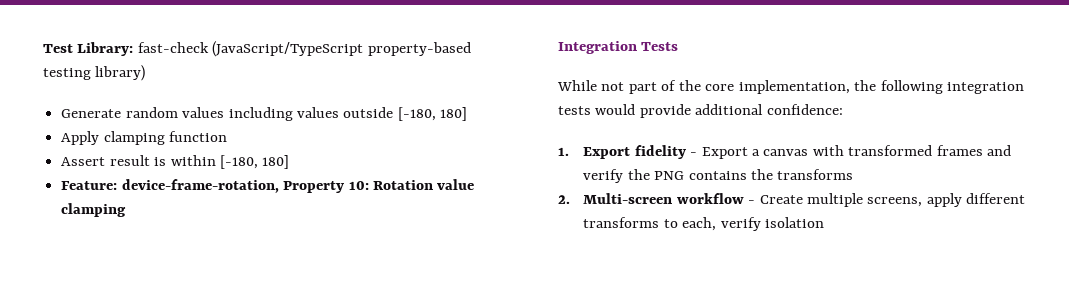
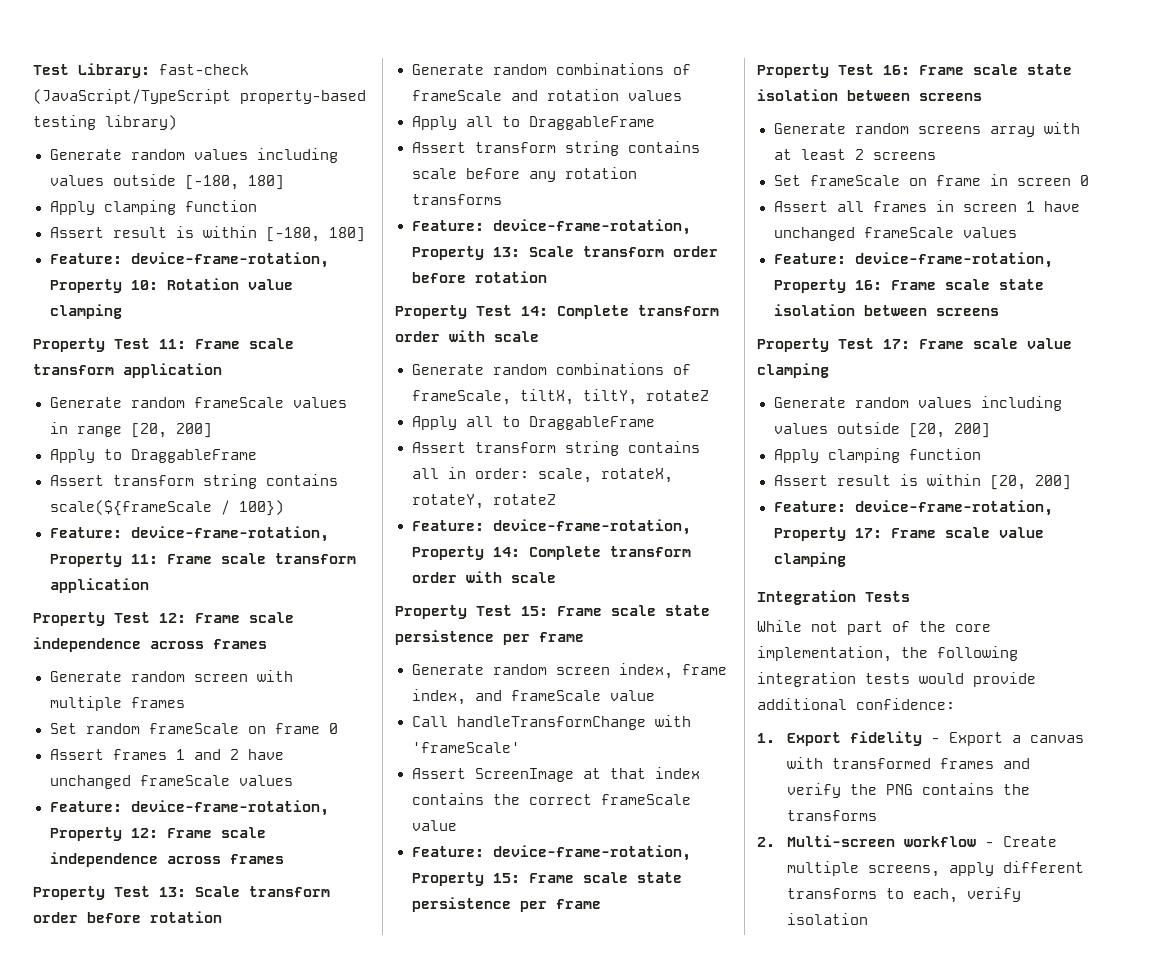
(127, 210) none -> [33,338,294,352] [33,363,222,378] [49,397,347,408] [49,422,212,438] [49,449,257,463] [49,474,338,489] [49,500,284,516] [49,526,329,542] [49,553,356,567] [49,578,149,593] [33,612,294,626] [33,637,267,652] [49,670,293,682] [49,696,185,711] [49,723,338,734] [49,749,284,760] [49,775,293,789] [49,800,329,816] [49,827,266,841] [49,852,284,867] [33,886,330,900] [33,911,222,923] [411,63,691,75] [411,89,682,101] [411,116,655,130] [411,141,700,156] [411,167,637,182] [411,194,502,205] [411,219,691,235] [411,246,718,260] [411,271,547,283] [395,305,719,319] [395,330,539,342] [411,363,691,375] [411,389,709,405] [411,416,655,430] [411,441,700,456] [411,467,673,483] [411,494,556,509] [411,519,691,535] [411,546,691,560] [411,571,556,583] [395,605,710,619] [395,630,584,645] [411,663,727,679] [411,689,655,705] [411,715,691,730] [411,742,520,753] [411,767,700,782] [411,793,691,805] [411,820,457,831] [411,845,691,861] [411,872,682,886] [411,897,601,912] [757,64,1072,78] [757,89,982,101] [773,122,1080,137] [773,149,936,160] [773,174,1089,186] [773,200,1080,212] [773,227,1017,241] [773,252,1053,268] [773,279,1044,293] [773,304,999,316] [757,338,1072,352] [757,363,829,378] [773,396,1062,411] [773,422,990,438] [773,448,981,463] [773,474,1071,490] [773,500,1053,516] [773,527,1044,541] [773,552,846,567] // Property Test 11: Frame scale transform application // Generate random frameScale values in range [20, 200] // Apply to DraggableFrame // Assert transform string contains scale(${frameScale / 100}) // Feature: device-frame-rotation, Property 11: Frame scale transform application // Property Test 12: Frame scale independence across frames // Generate random screen with multiple frames // Set random frameScale on frame 0 // Assert frames 1 and 2 have unchanged frameScale values // Feature: device-frame-rotation, Property 12: Frame scale independence across frames // Property Test 13: Scale transform order before rotation // Generate random combinations of frameScale and rotation values // Apply all to DraggableFrame // Assert transform string contains scale before any rotation transforms // Feature: device-frame-rotation, Property 13: Scale transform order before rotation // Property Test 14: Complete transform order with scale // Generate random combinations of frameScale, tiltX, tiltY, rotateZ // Apply all to DraggableFrame // Assert transform string contains all in order: scale, rotateX, rotateY, rotateZ // Feature: device-frame-rotation, Property 14: Complete transform order with scale // Property Test 15: Frame scale state persistence per frame // Generate random screen index, frame index, and frameScale value // Call handleTransformChange with 'frameScale' // Assert ScreenImage at that index contains the correct frameScale value // Feature: device-frame-rotation, Property 15: Frame scale state persistence per frame // Property Test 16: Frame scale state isolation between screens // Generate random screens array with at least 2 screens // Set frameScale on frame in screen 0 // Assert all frames in screen 1 have unchanged frameScale values // Feature: device-frame-rotation, Property 16: Frame scale state isolation between screens // Property Test 17: Frame scale value clamping // Generate random values including values outside [20, 200] // Apply clamping function // Assert result is within [20, 200] // Feature: device-frame-rotation, Property 17: Frame scale value clamping

